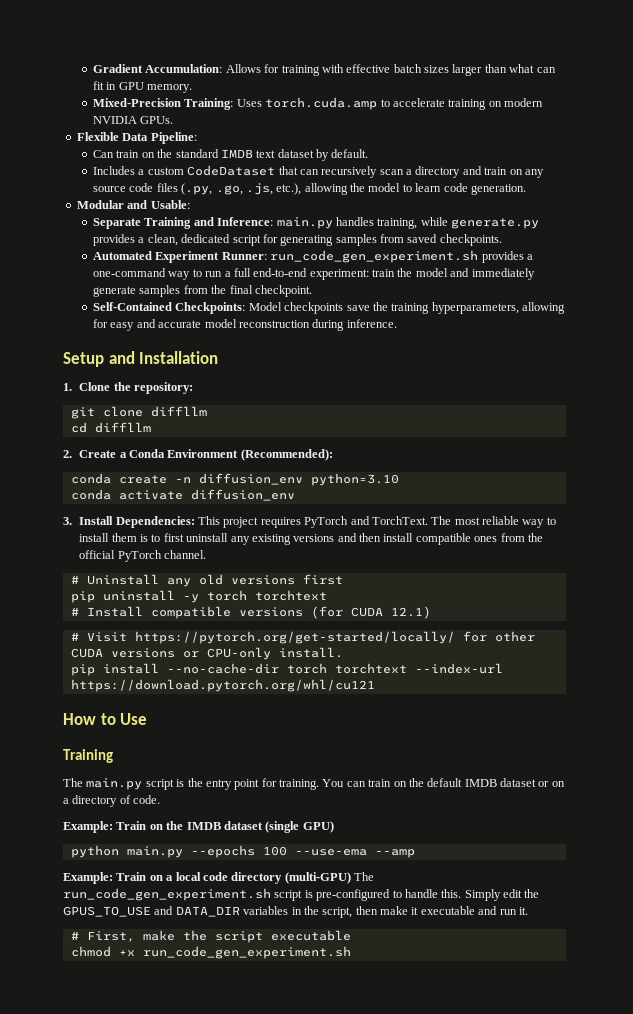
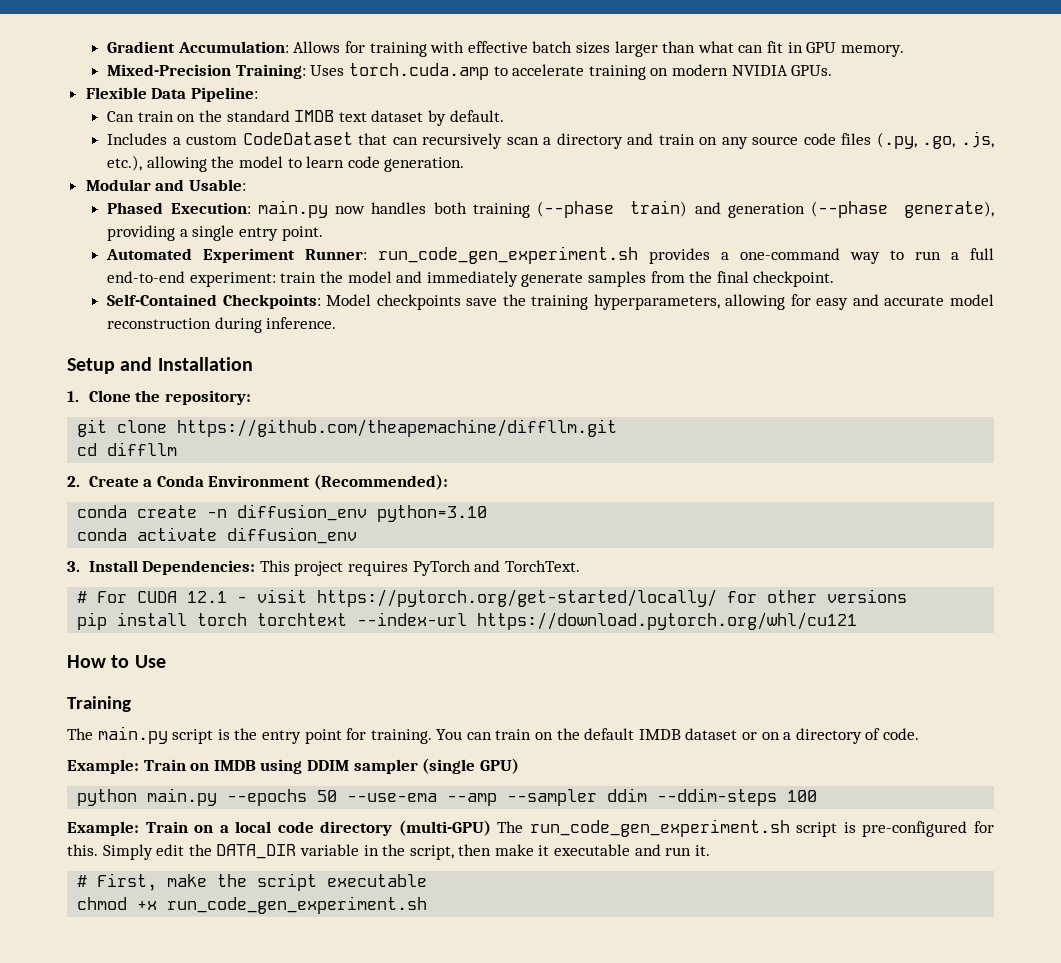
[93,217,540,229] [93,234,502,246] Separate Training and Inference: main.py handles training, while generate.py provides a clean, dedicated script for generating samples from saved checkpoints. -> [107,200,995,218] [107,225,323,241] Phased Execution: main.py now handles both training (--phase train) and generation (--phase generate), providing a single entry point.
[150,406,207,417] diffllm -> [177,419,618,437] https://github.com/theapemachine/diffllm.git
[431,516,556,528] [79,533,543,545] [79,550,207,562] [70,574,343,587] [70,590,327,603] [70,606,431,619] [70,632,127,642] The most reliable way to install them is to first uninstall any existing versions and then install compatible ones from the official PyTorch channel. // # Uninstall any old versions first // pip uninstall -y torch torchtext // # Install compatible versions (for CUDA 12.1) // # Visit -> [77,589,308,603] // # For CUDA 12.1 - visit
[70,647,343,660] CUDA versions or CPU-only install. -> [827,589,908,603] versions
[166,663,279,674] --no-cache-dir -> (188, 619) none
[166,821,263,830] the IMDB dataset -> [213,759,418,774] IMDB using DDIM sampler
[262,846,287,856] 100 -> [317,790,338,802] 50
(415, 853) none -> [507,788,818,806] --sampler ddim --ddim-steps 100
[392,889,438,898] to handle -> [974,821,995,833] for
[63,906,289,917] GPUS_TO_USE and DATA_DIR variables -> [216,844,359,859] DATA_DIR variable

